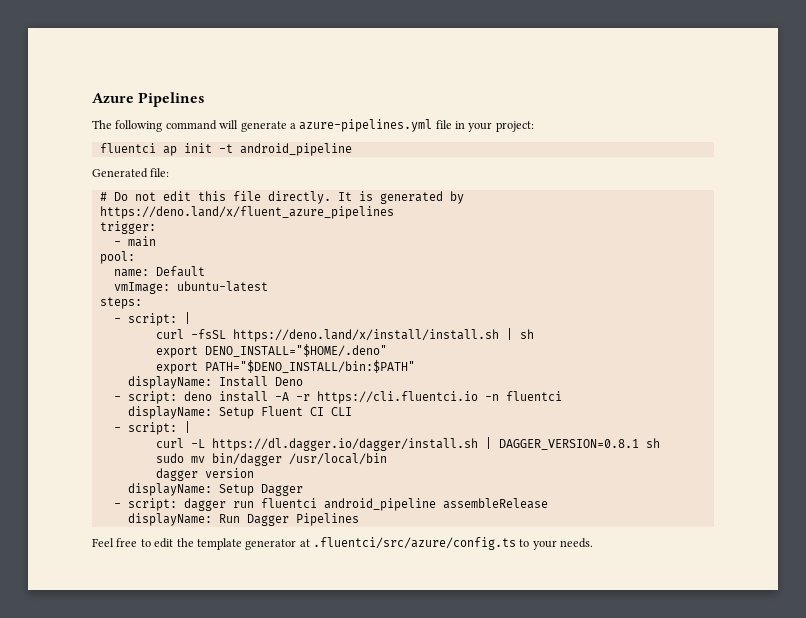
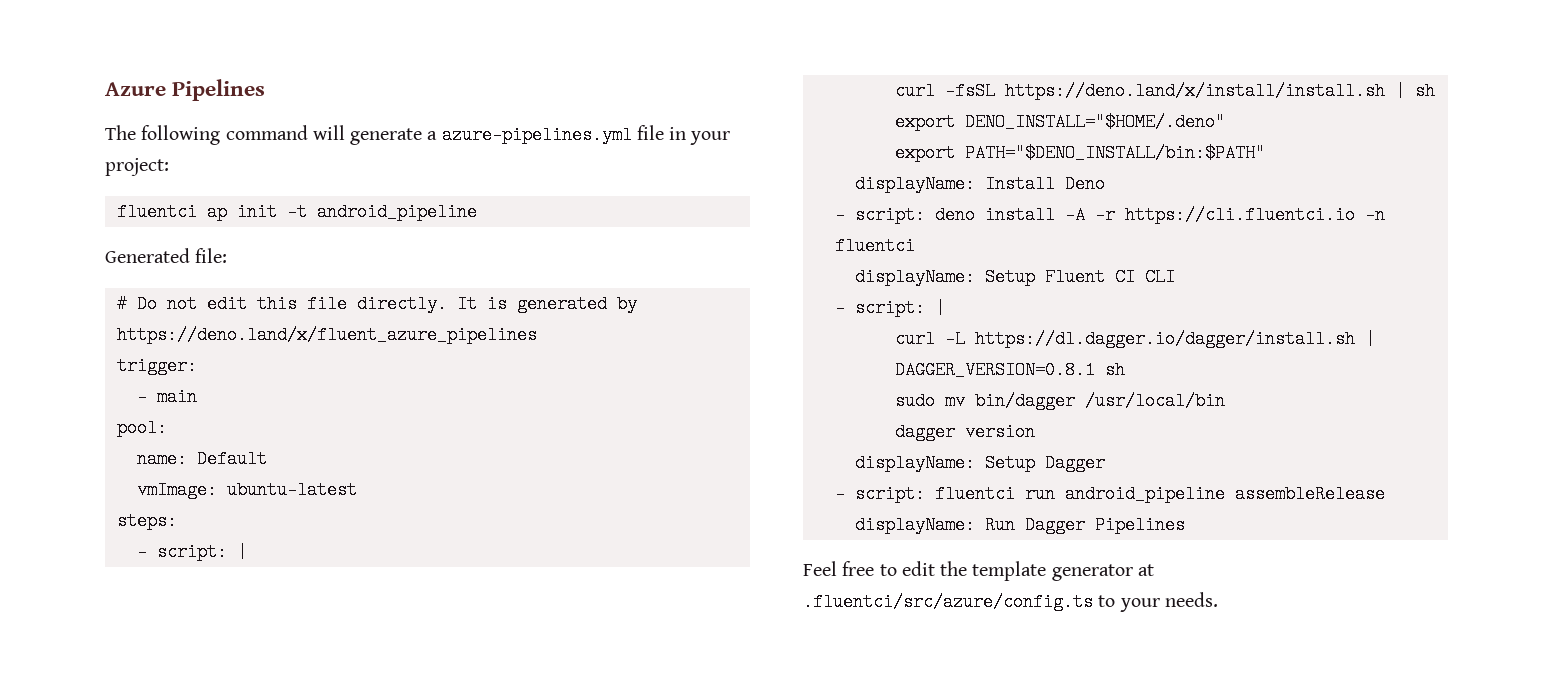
[183,498,317,511] dagger run fluentci -> [934,485,1055,503] fluentci run

